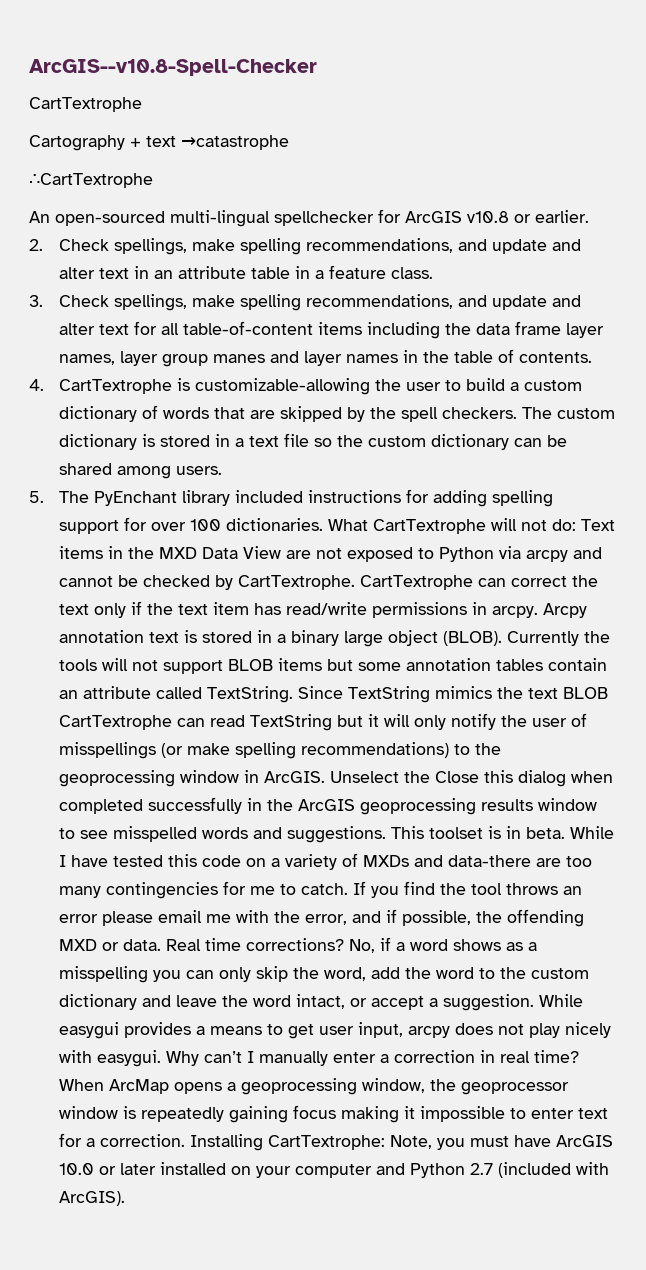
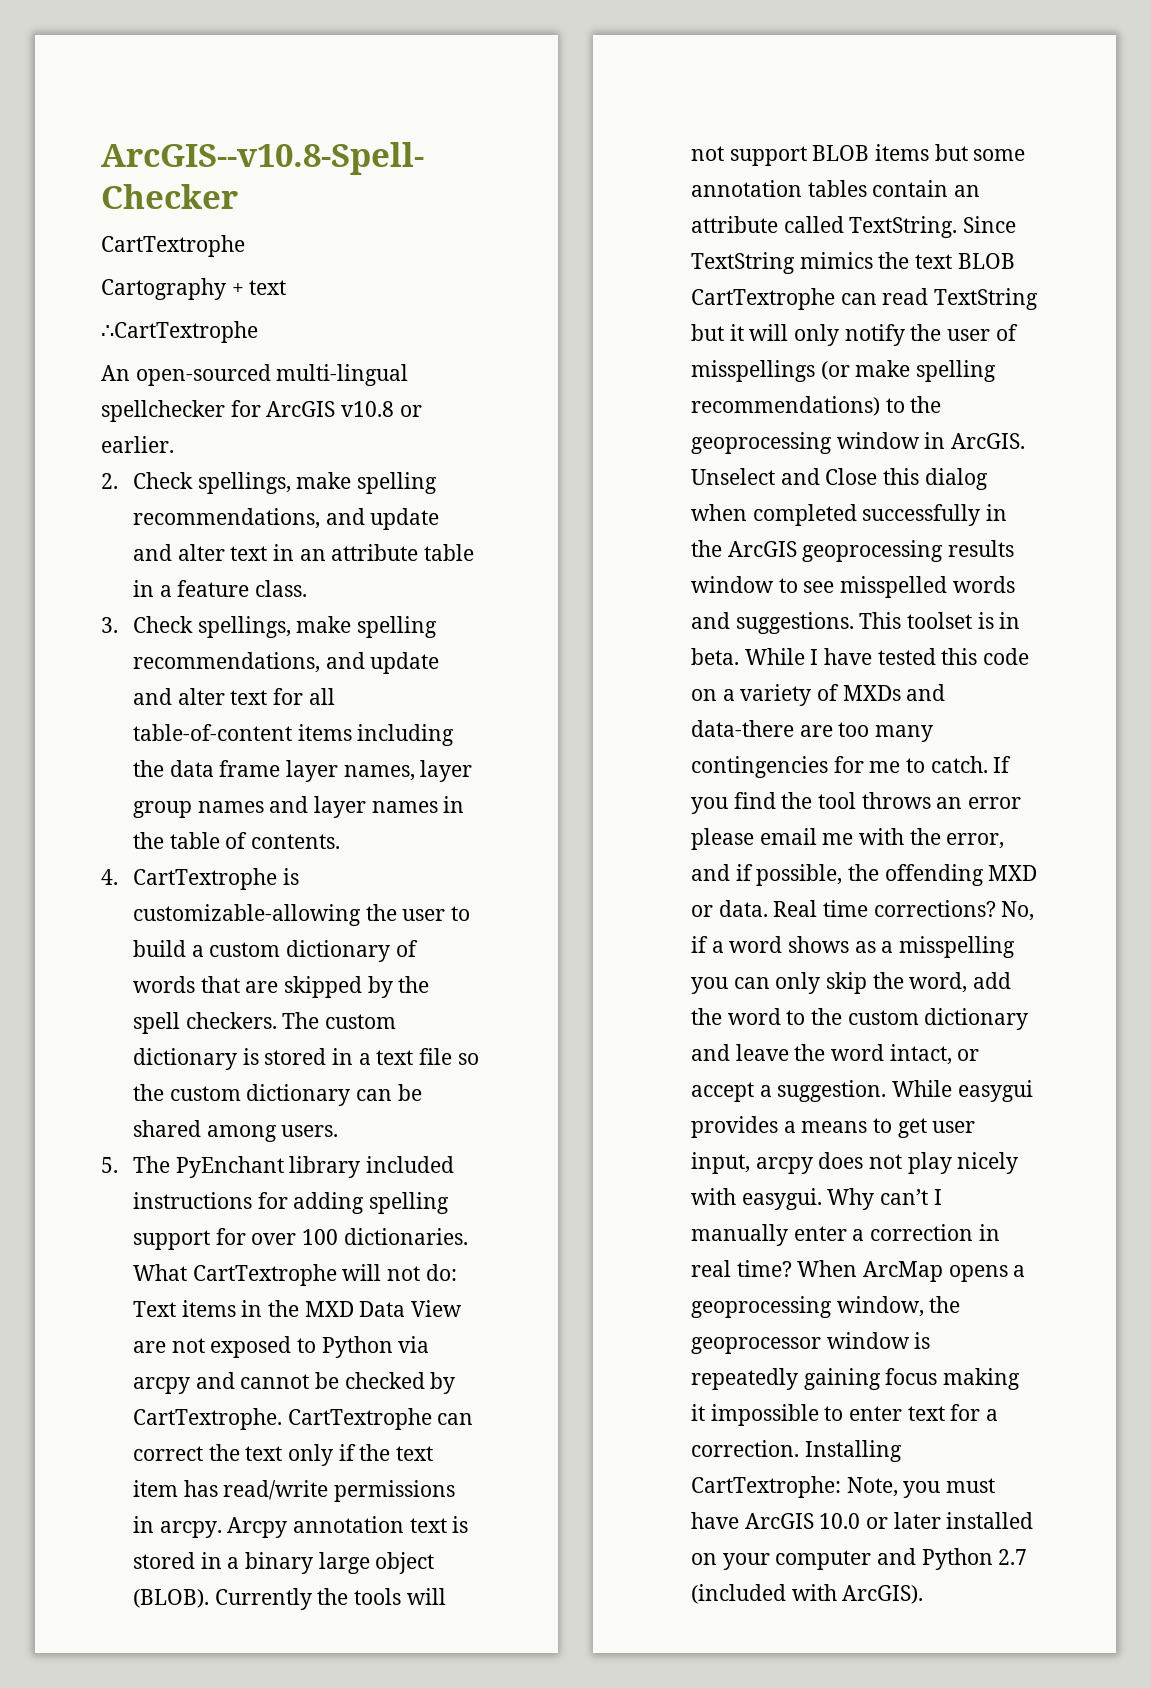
[181,135,289,150] →catastrophe -> (287, 287) none
[212,354,265,363] manes -> [197,801,264,813] names
[403,771,430,783] the -> [780,468,820,485] and

